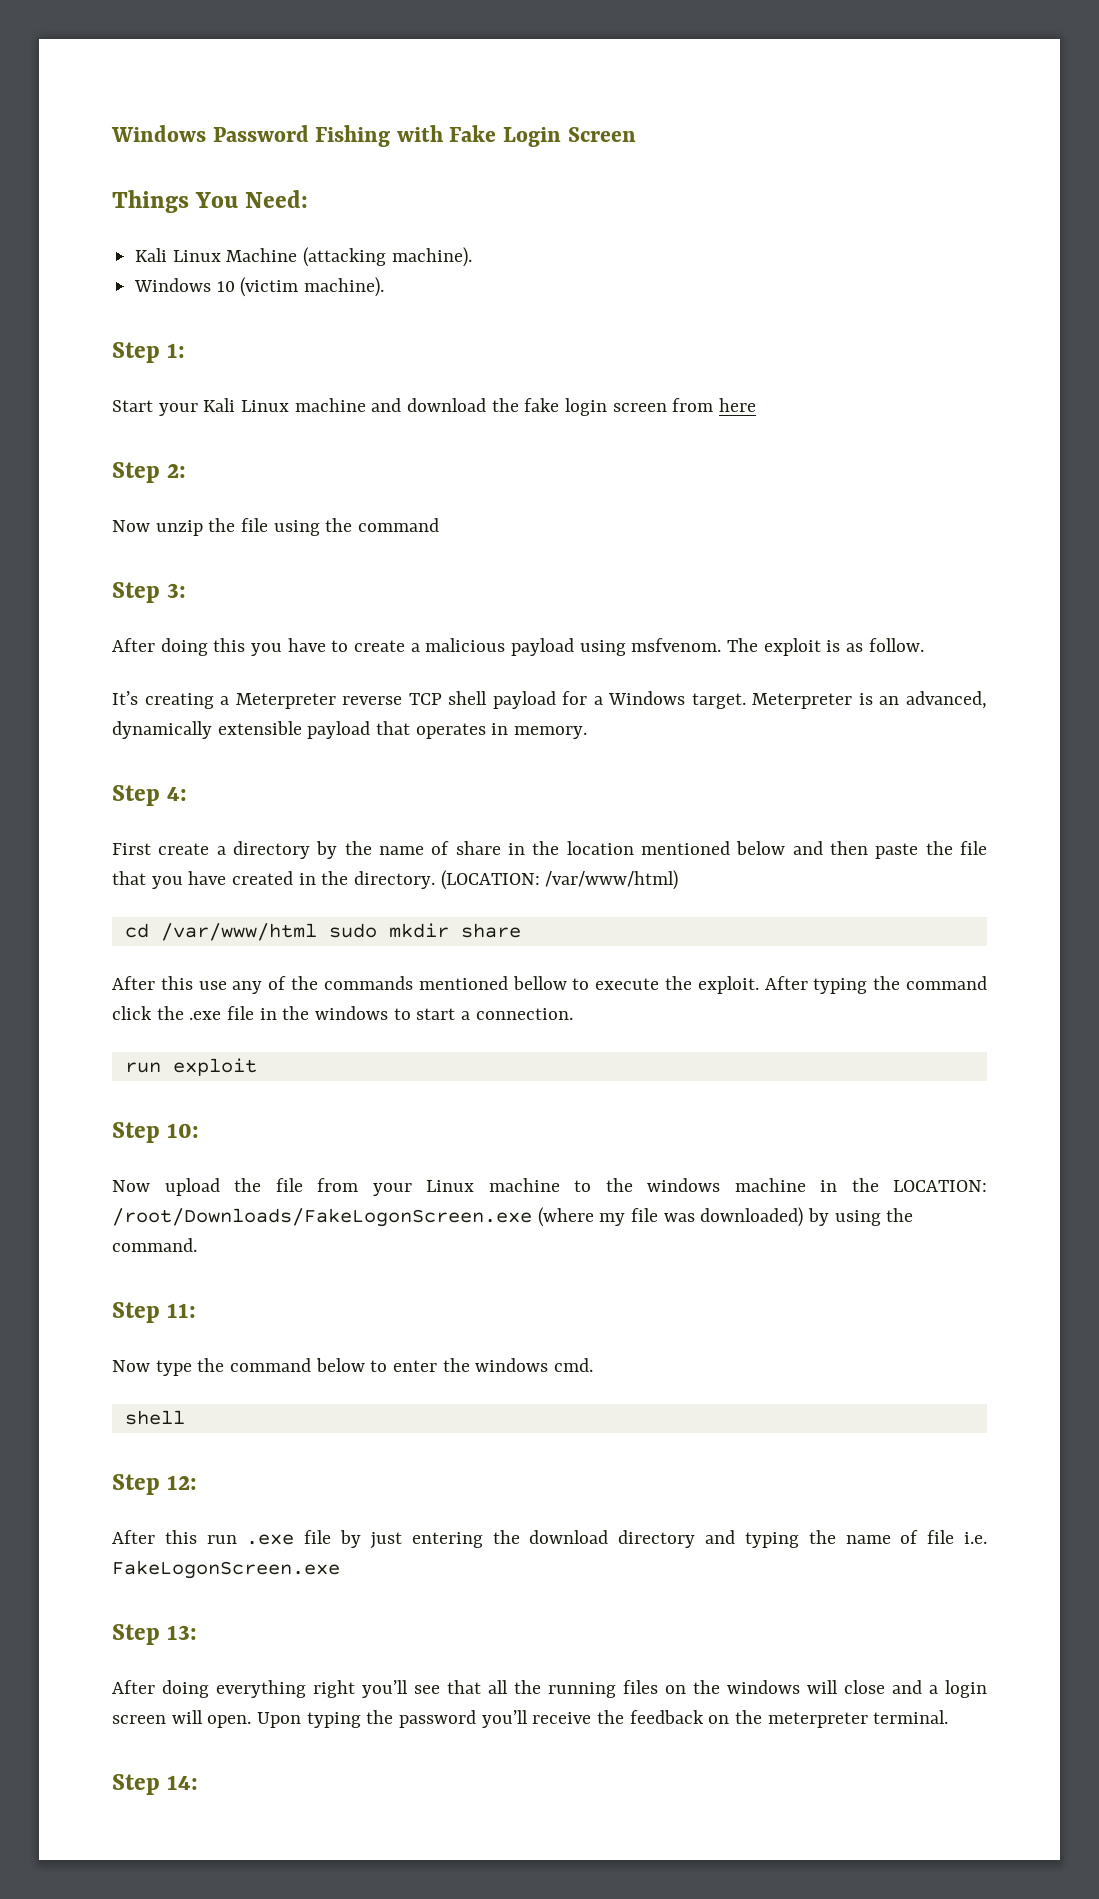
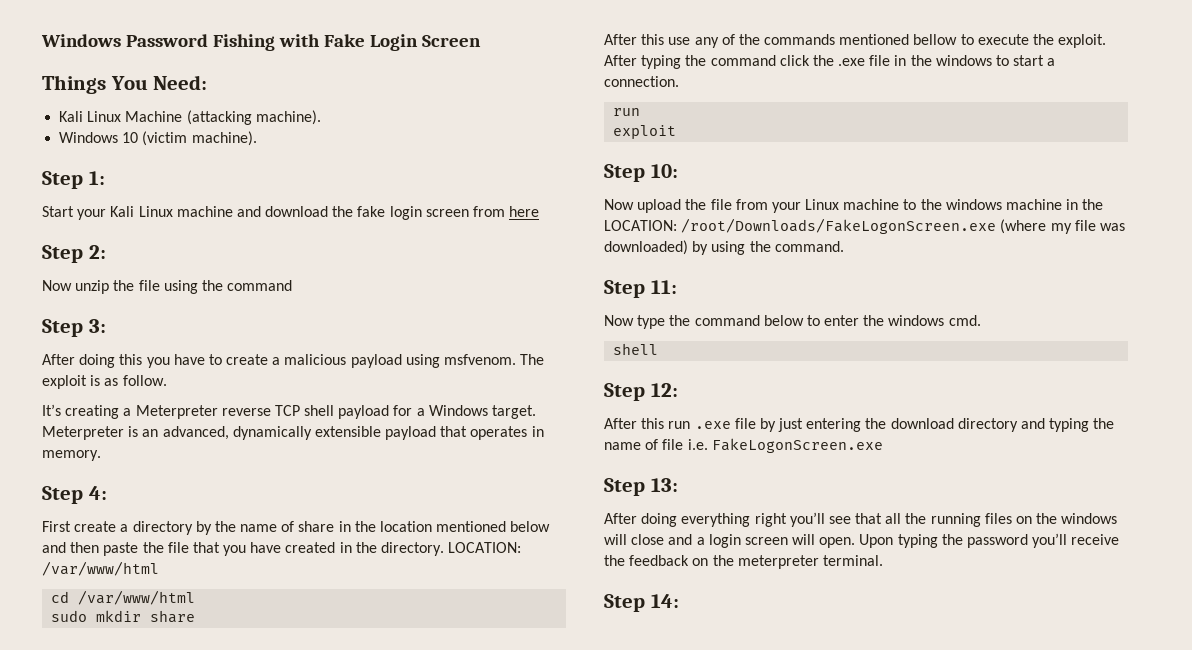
[440,870,679,890] (LOCATION: /var/www/html) -> [448,542,522,553] [42,561,159,576] LOCATION: /var/www/html
(317, 932) none -> (196, 597) //
(161, 1067) none -> (641, 112) //

